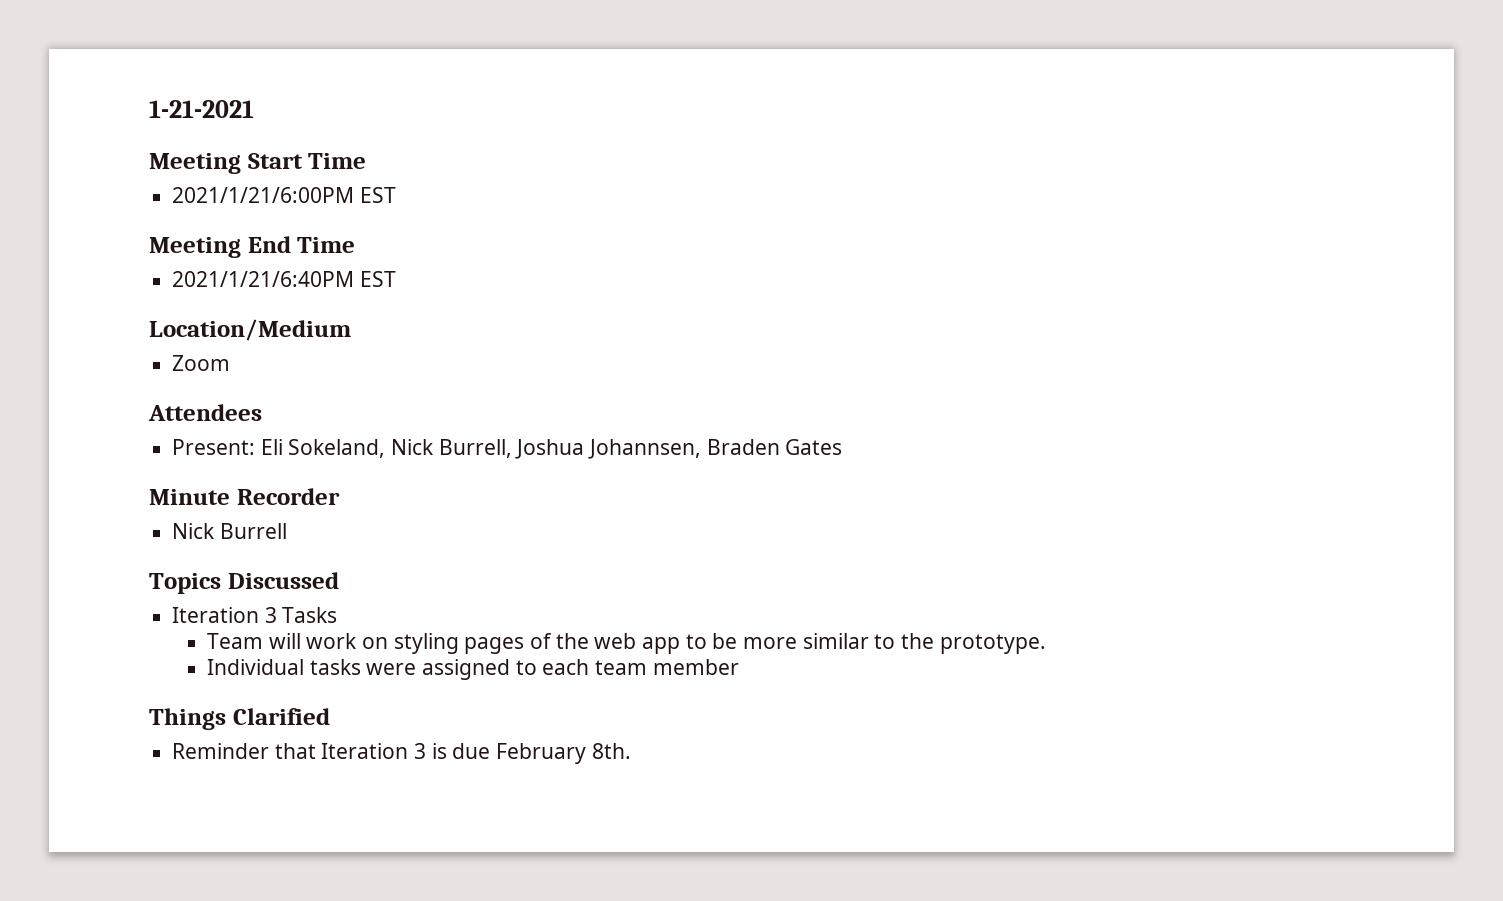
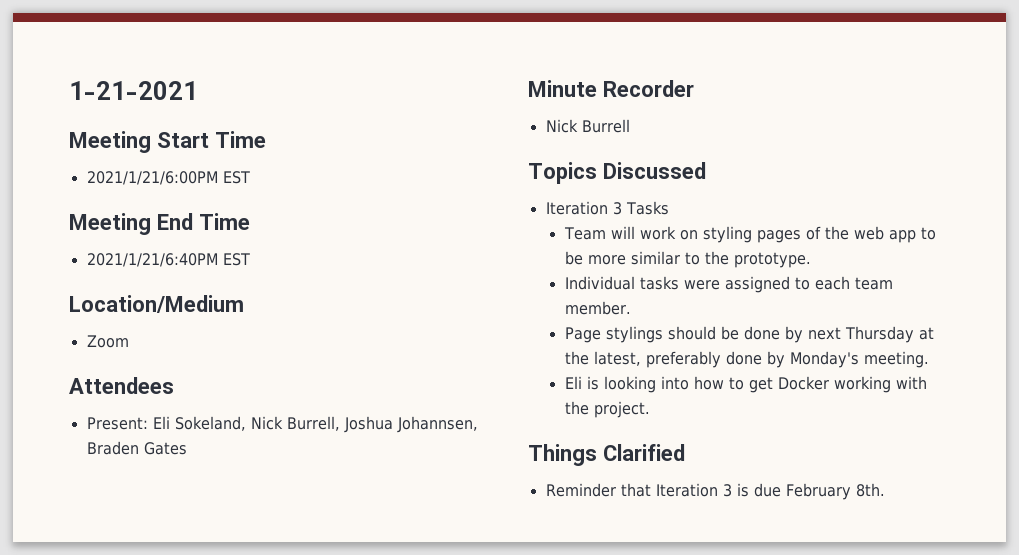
[652,659,739,675] member -> [564,301,631,315] [564,326,934,343] [564,351,929,368] [564,376,927,393] [564,401,650,418] member. // Page stylings should be done by next Thursday at the latest, preferably done by Monday's meeting. // Eli is looking into how to get Docker working with the project.

